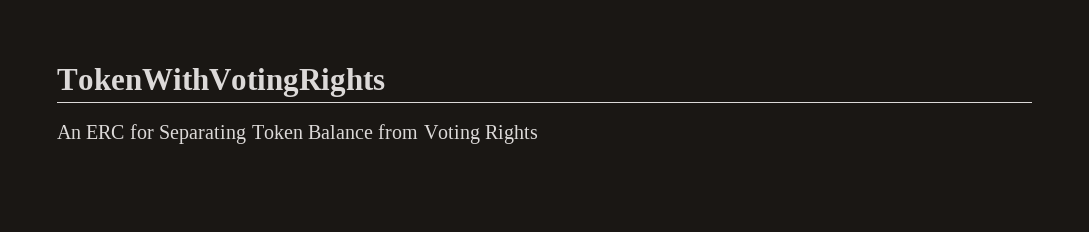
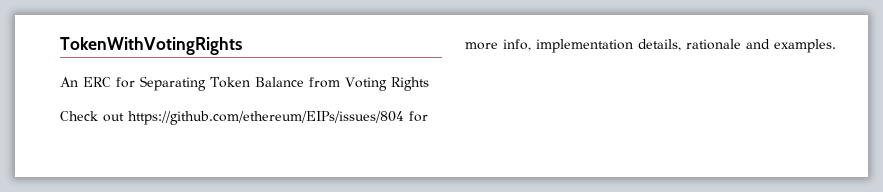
(539, 134) none -> [60,111,428,125] [465,39,836,53] // Check out https://github.com/ethereum/EIPs/issues/804 for more info, implementation details, rationale and examples.

